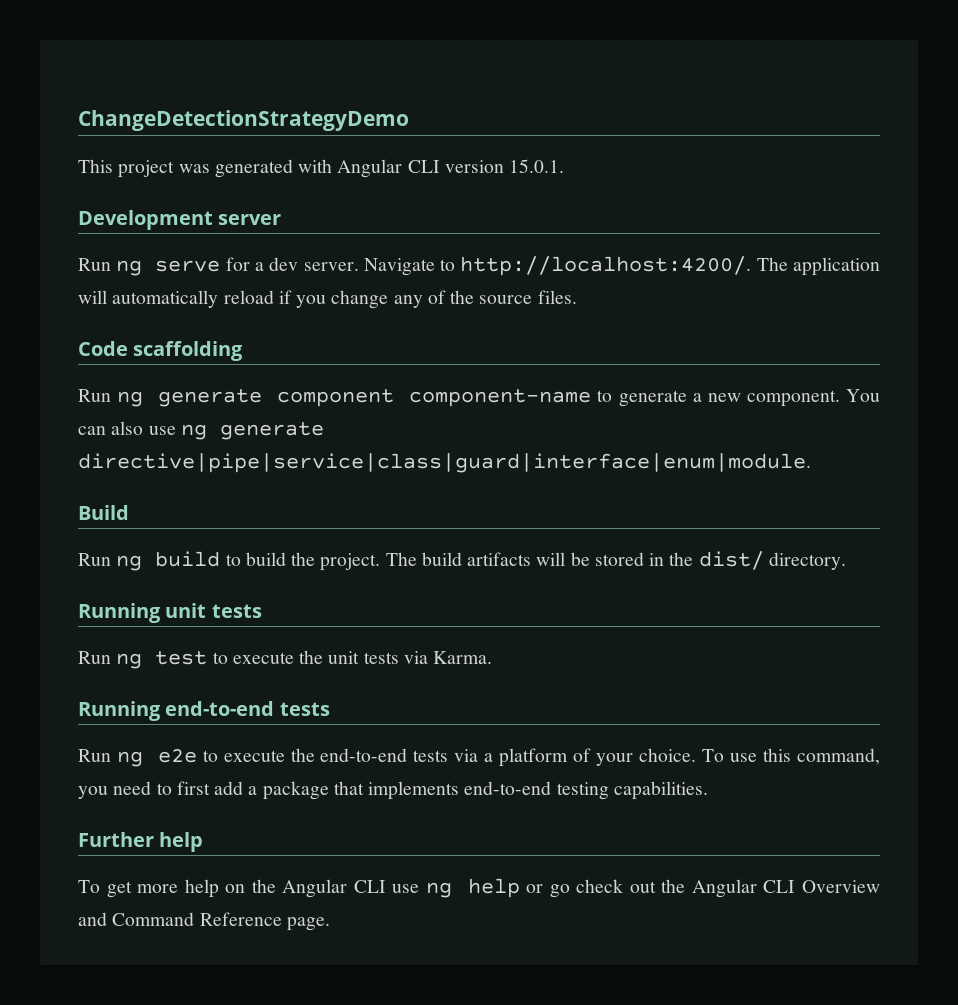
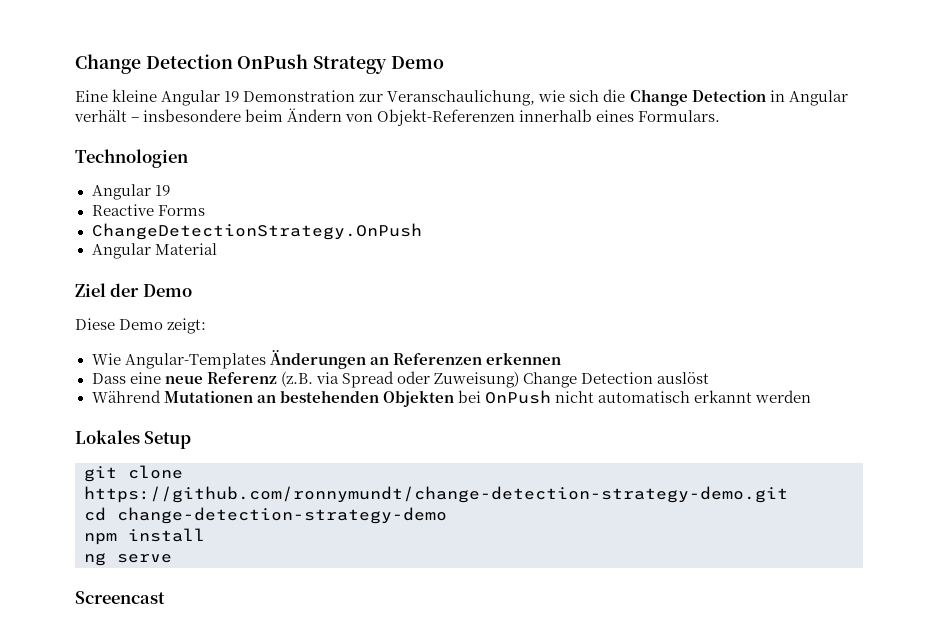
[78,110,409,131] [78,159,565,178] [78,210,282,230] [78,256,880,276] [78,290,577,309] [78,341,244,361] [78,389,881,407] [78,421,324,440] [78,453,811,473] [78,505,129,520] [78,551,846,571] [78,603,262,623] [78,650,493,669] [78,701,330,721] [78,748,881,767] [78,781,708,800] [78,832,204,852] [78,878,880,898] [78,912,330,931] ChangeDetectionStrategyDemo // This project was generated with Angular CLI version 15.0.1. // Development server // Run ng serve for a dev server. Navigate to http://localhost:4200/. The application will automatically reload if you change any of the source files. // Code scaffolding // Run ng generate component component-name to generate a new component. You can also use ng generate directive|pipe|service|class|guard|interface|enum|module. // Build // Run ng build to build the project. The build artifacts will be stored in the dist/ directory. // Running unit tests // Run ng test to execute the unit tests via Karma. // Running end-to-end tests // Run ng e2e to execute the end-to-end tests via a platform of your choice. To use this command, you need to first add a package that implements end-to-end testing capabilities. // Further help // To get more help on the Angular CLI use ng help or go check out the Angular CLI Overview and Command Reference page. -> [75,54,444,74] [75,89,848,106] [74,108,721,126] [75,149,188,168] [91,184,170,200] [91,204,205,216] [91,223,422,240] [91,243,217,259] [75,283,192,297] [75,318,207,334] [91,350,561,369] [91,371,710,388] [91,390,811,407] [75,430,192,449] [84,465,183,482] [84,486,788,503] [84,507,447,524] [84,528,205,545] [84,553,172,566] [75,591,165,604] Change Detection OnPush Strategy Demo // Eine kleine Angular 19 Demonstration zur Veranschaulichung, wie sich die Change Detection in Angular verhält – insbesondere beim Ändern von Objekt-Referenzen innerhalb eines Formulars. // Technologien // Angular 19 // Reactive Forms // ChangeDetectionStrategy.OnPush // Angular Material // Ziel der Demo // Diese Demo zeigt: // Wie Angular-Templates Änderungen an Referenzen erkennen // Dass eine neue Referenz (z.B. via Spread oder Zuweisung) Change Detection auslöst // Während Mutationen an bestehenden Objekten bei OnPush nicht automatisch erkannt werden // Lokales Setup // git clone https://github.com/ronnymundt/change-detection-strategy-demo.git // cd change-detection-strategy-demo // npm install // ng serve // Screencast

